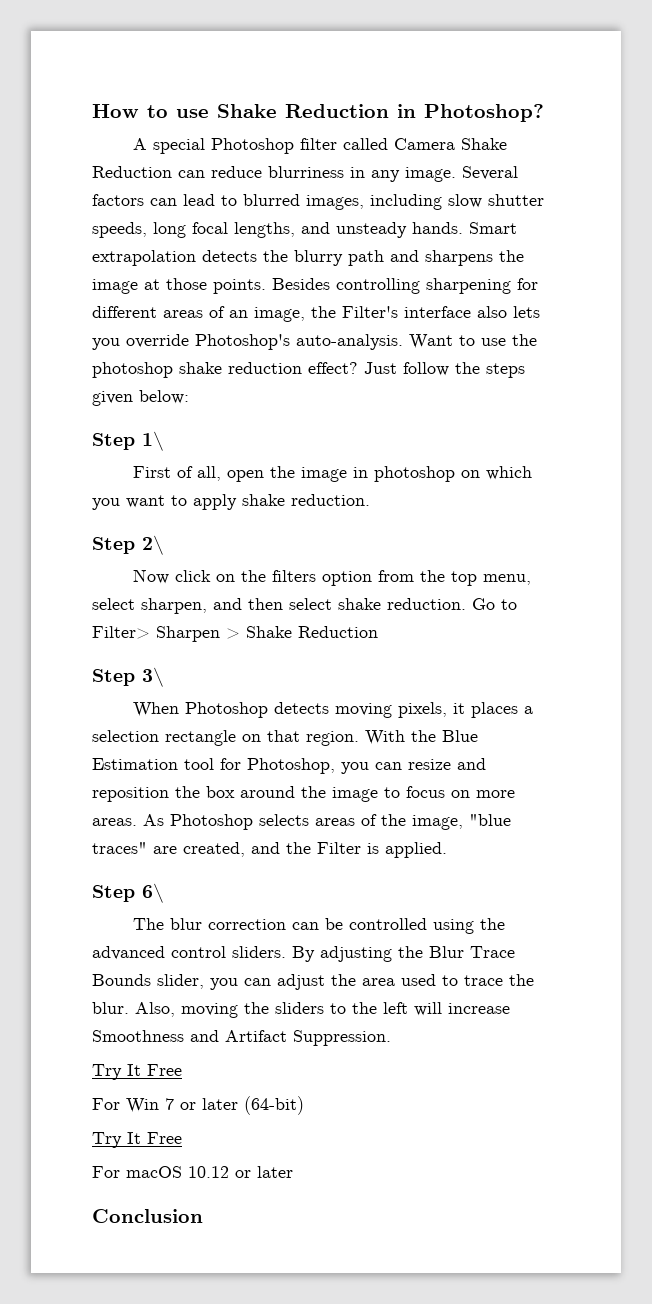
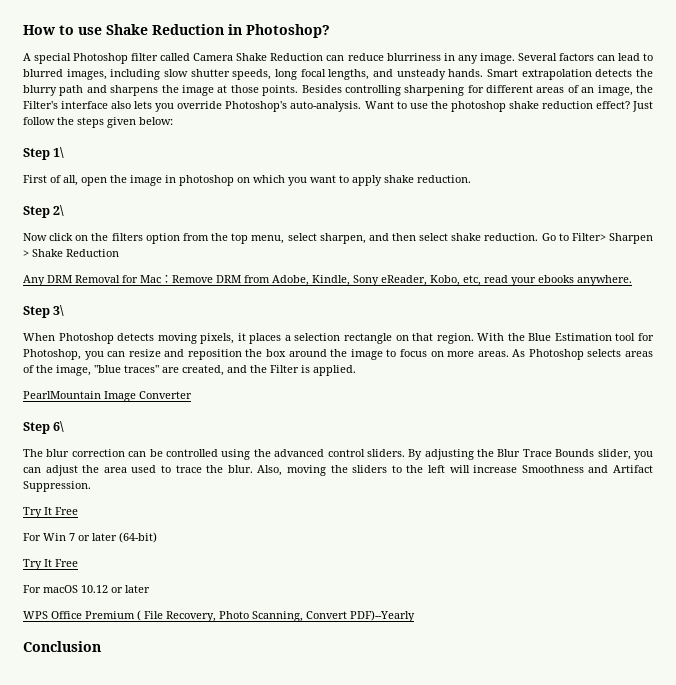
(378, 632) none -> [23,275,632,286] // Any DRM Removal for Mac：Remove DRM from Adobe, Kindle, Sony eReader, Kobo, etc, read your ebooks anywhere.
(447, 850) none -> [23,391,192,402] // PearlMountain Image Converter
(293, 1172) none -> [23,610,415,622] // WPS Office Premium ( File Recovery, Photo Scanning, Convert PDF)--Yearly

